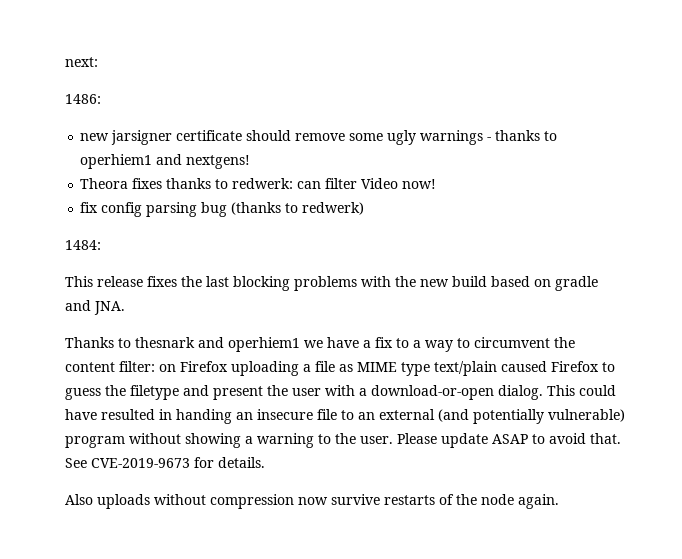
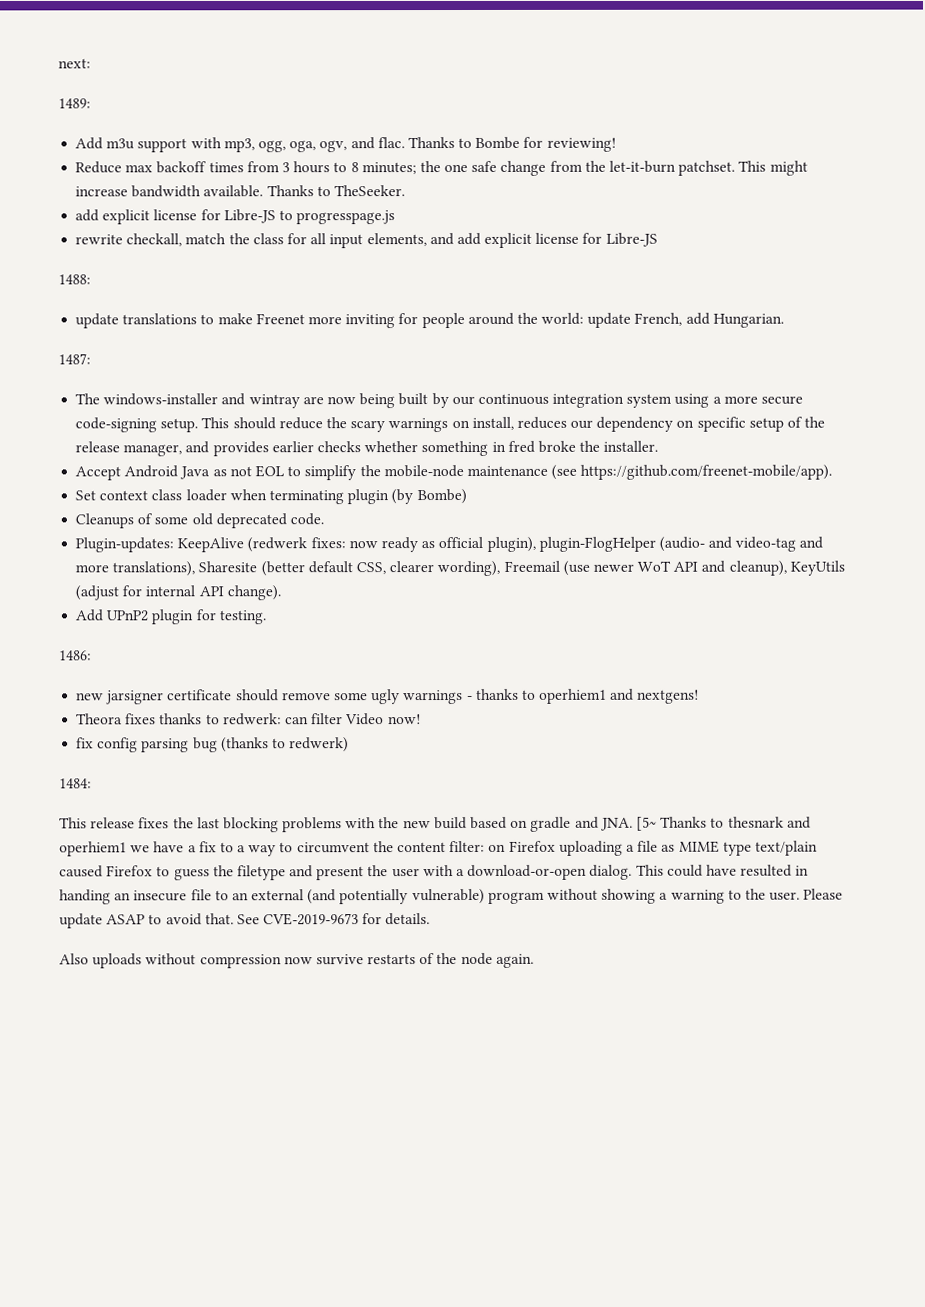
(98, 62) none -> [58,98,91,109] [75,136,616,153] [75,160,808,176] [75,185,405,198] [75,209,396,225] [75,232,658,249] [58,274,91,285] [75,312,784,329] [58,353,91,365] [75,393,804,409] [75,416,826,433] [75,440,659,457] [75,464,833,481] [75,488,467,505] [75,513,324,529] [75,536,824,553] [75,560,845,577] [75,585,281,601] [75,609,266,625] // 1489: // Add m3u support with mp3, ogg, oga, ogv, and flac. Thanks to Bombe for reviewing! // Reduce max backoff times from 3 hours to 8 minutes; the one safe change from the let-it-burn patchset. This might increase bandwidth available. Thanks to TheSeeker. // add explicit license for Libre-JS to progresspage.js // rewrite checkall, match the class for all input elements, and add explicit license for Libre-JS // 1488: // update translations to make Freenet more inviting for people around the world: update French, add Hungarian. // 1487: // The windows-installer and wintray are now being built by our continuous integration system using a more secure code-signing setup. This should reduce the scary warnings on install, reduces our dependency on specific setup of the release manager, and provides earlier checks whether something in fred broke the installer. // Accept Android Java as not EOL to simplify the mobile-node maintenance (see https://github.com/freenet-mobile/app). // Set context class loader when terminating plugin (by Bombe) // Cleanups of some old deprecated code. // Plugin-updates: KeepAlive (redwerk fixes: now ready as official plugin), plugin-FlogHelper (audio- and video-tag and more translations), Sharesite (better default CSS, clearer wording), Freemail (use newer WoT API and cleanup), KeyUtils (adjust for internal API change). // Add UPnP2 plugin for testing.
(125, 308) // -> [635,816,657,831] [5~

